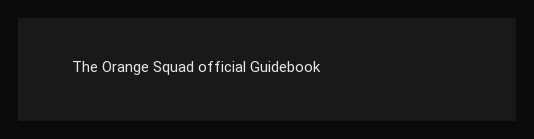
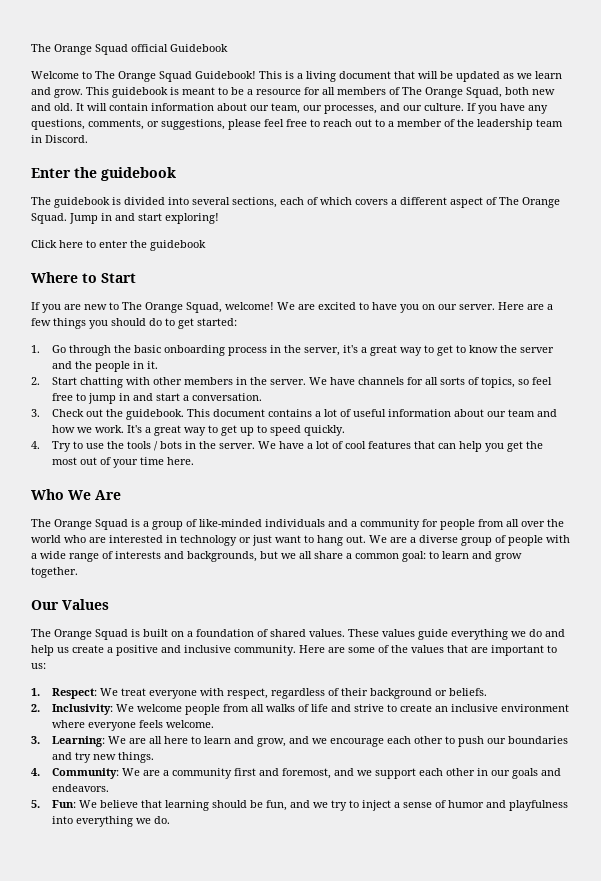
(322, 66) none -> [31,71,562,82] [31,87,555,98] [31,103,548,114] [31,119,563,130] [31,135,88,143] [31,167,176,181] [31,197,560,208] [31,213,219,224] [31,240,206,251] [31,272,136,283] [31,302,553,313] [31,318,237,329] [31,345,555,356] [52,361,159,372] [31,377,553,388] [52,393,263,404] [31,409,558,420] [52,425,346,436] [31,441,544,452] [52,457,195,468] [31,489,121,500] [31,519,564,530] [31,535,570,546] [31,551,522,562] [31,567,78,578] [31,599,109,610] [31,629,565,640] [31,645,557,656] [31,663,46,669] [31,688,488,699] [31,704,570,715] [52,720,215,731] [31,736,569,747] [52,752,155,763] [31,768,562,779] [52,784,110,792] [31,800,569,811] [52,816,171,827] // Welcome to The Orange Squad Guidebook! This is a living document that will be updated as we learn and grow. This guidebook is meant to be a resource for all members of The Orange Squad, both new and old. It will contain information about our team, our processes, and our culture. If you have any questions, comments, or suggestions, please feel free to reach out to a member of the leadership team in Discord. // Enter the guidebook // The guidebook is divided into several sections, each of which covers a different aspect of The Orange Squad. Jump in and start exploring! // Click here to enter the guidebook // Where to Start // If you are new to The Orange Squad, welcome! We are excited to have you on our server. Here are a few things you should do to get started: // 1. Go through the basic onboarding process in the server, it's a great way to get to know the server and the people in it. // 2. Start chatting with other members in the server. We have channels for all sorts of topics, so feel free to jump in and start a conversation. // 3. Check out the guidebook. This document contains a lot of useful information about our team and how we work. It's a great way to get up to speed quickly. // 4. Try to use the tools / bots in the server. We have a lot of cool features that can help you get the most out of your time here. // Who We Are // The Orange Squad is a group of like-minded individuals and a community for people from all over the world who are interested in technology or just want to hang out. We are a diverse group of people with a wide range of interests and backgrounds, but we all share a common goal: to learn and grow together. // Our Values // The Orange Squad is built on a foundation of shared values. These values guide everything we do and help us create a positive and inclusive community. Here are some of the values that are important to us: // 1. Respect: We treat everyone with respect, regardless of their background or beliefs. // 2. Inclusivity: We welcome people from all walks of life and strive to create an inclusive environment where everyone feels welcome. // 3. Learning: We are all here to learn and grow, and we encourage each other to push our boundaries and try new things. // 4. Community: We are a community first and foremost, and we support each other in our goals and endeavors. // 5. Fun: We believe that learning should be fun, and we try to inject a sense of humor and playfulness into everything we do.

